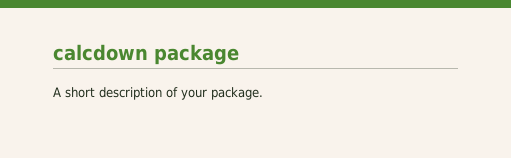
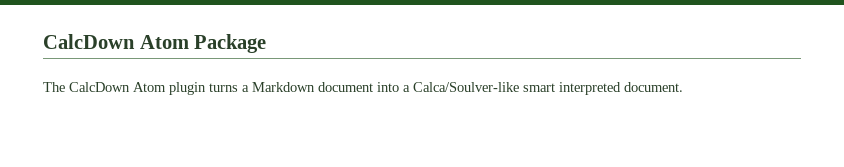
[53,44,239,65] [53,87,263,100] calcdown package // A short description of your package. -> [43,34,267,53] [43,82,683,95] CalcDown Atom Package // The CalcDown Atom plugin turns a Markdown document into a Calca/Soulver-like smart interpreted document.

